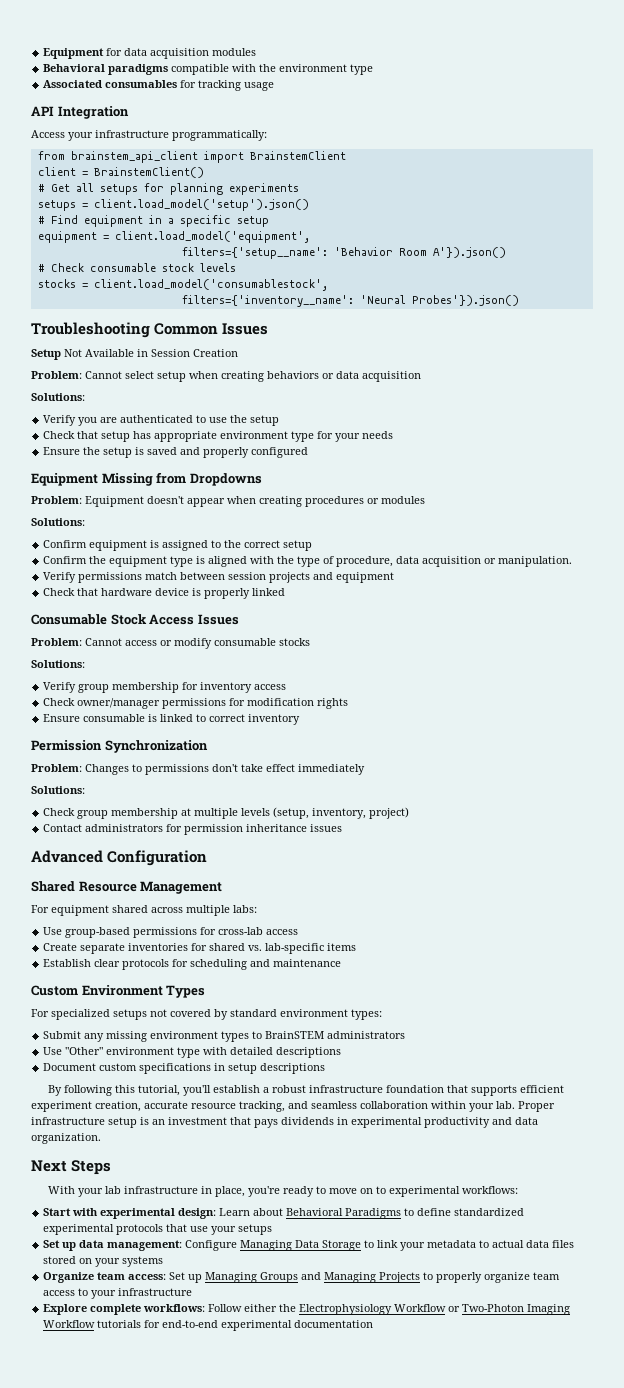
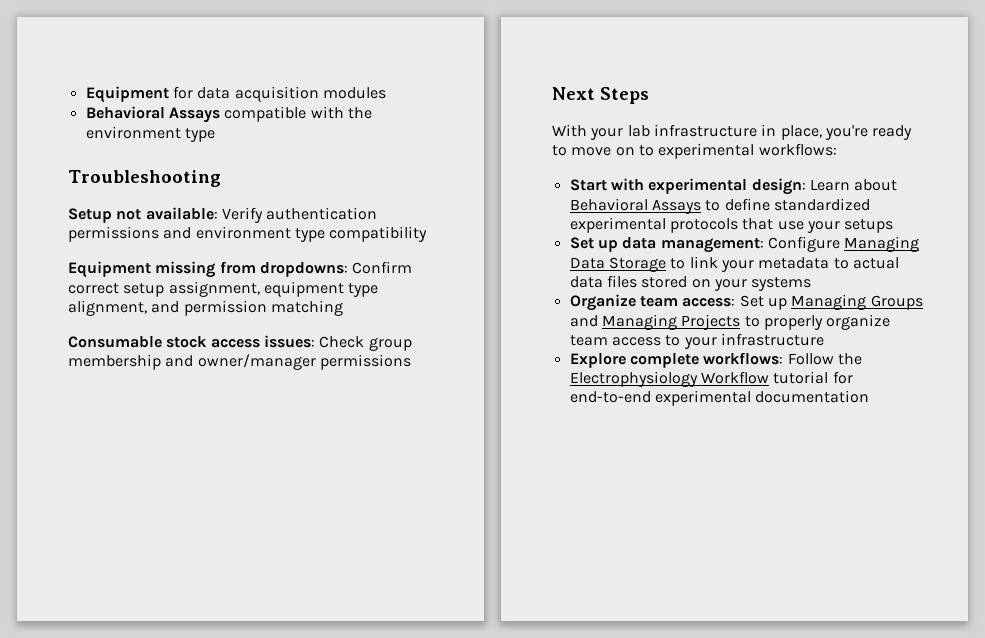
[108,64,169,75] paradigms -> [168,107,220,123] Assays
[43,80,275,91] [31,106,129,119] [31,130,267,141] [37,151,346,163] [37,167,204,178] [37,183,299,195] [37,199,309,211] [37,215,269,227] [37,231,310,243] [181,247,506,259] [37,263,236,272] [37,279,328,291] [181,295,519,307] // Associated consumables for tracking usage // API Integration // Access your infrastructure programmatically: // from brainstem_api_client import BrainstemClient // client = BrainstemClient() // # Get all setups for planning experiments // setups = client.load_model('setup').json() // # Find equipment in a specific setup // equipment = client.load_model('equipment', // filters={'setup__name': 'Behavior Room A'}).json() // # Check consumable stock levels // stocks = client.load_model('consumablestock', // filters={'inventory__name': 'Neural Probes'}).json() -> (215, 135) none
[154,323,269,335] Common Issues -> (221, 178) none
[64,349,238,357] [31,371,421,382] [31,393,85,401] [43,415,280,426] [43,431,394,442] [43,447,309,458] [31,472,262,486] [31,496,425,507] [31,518,85,526] [43,540,313,551] [43,556,573,567] [43,572,395,583] [43,588,286,599] [31,614,239,625] [31,638,310,649] [31,660,85,668] [43,682,287,693] [43,698,349,709] [43,714,301,725] [31,740,208,753] [31,764,365,775] [31,786,85,794] [43,807,410,819] [43,824,343,835] [31,850,208,866] [31,881,223,894] [31,905,257,916] [43,927,299,938] [43,943,357,954] [43,959,342,970] [31,985,206,998] [31,1009,382,1020] [43,1031,406,1042] [43,1047,342,1058] [43,1063,326,1074] [47,1085,564,1096] [31,1101,555,1112] [31,1117,538,1128] [31,1133,101,1144] Not Available in Session Creation // Problem: Cannot select setup when creating behaviors or data acquisition // Solutions: // Verify you are authenticated to use the setup // Check that setup has appropriate environment type for your needs // Ensure the setup is saved and properly configured // Equipment Missing from Dropdowns // Problem: Equipment doesn't appear when creating procedures or modules // Solutions: // Confirm equipment is assigned to the correct setup // Confirm the equipment type is aligned with the type of procedure, data acquisition or manipulation. // Verify permissions match between session projects and equipment // Check that hardware device is properly linked // Consumable Stock Access Issues // Problem: Cannot access or modify consumable stocks // Solutions: // Verify group membership for inventory access // Check owner/manager permissions for modification rights // Ensure consumable is linked to correct inventory // Permission Synchronization // Problem: Changes to permissions don't take effect immediately // Solutions: // Check group membership at multiple levels (setup, inventory, project) // Contact administrators for permission inheritance issues // Advanced Configuration // Shared Resource Management // For equipment shared across multiple labs: // Use group-based permissions for cross-lab access // Create separate inventories for shared vs. lab-specific items // Establish clear protocols for scheduling and maintenance // Custom Environment Types // For specialized setups not covered by standard environment types: // Submit any missing environment types to BrainSTEM administrators // Use "Other" environment type with detailed descriptions // Document custom specifications in setup descriptions // By following this tutorial, you'll establish a robust infrastructure foundation that supports efficient experiment creation, accurate resource tracking, and seamless collaboration within your lab. Proper infrastructure setup is an investment that pays dividends in experimental productivity and data organization. -> [116,207,378,223] [68,226,428,242] [68,261,413,278] [68,281,379,297] [68,300,343,316] [68,335,412,351] [68,354,411,370] not available: Verify authentication permissions and environment type compatibility // Equipment missing from dropdowns: Confirm correct setup assignment, equipment type alignment, and permission matching // Consumable stock access issues: Check group membership and owner/manager permissions
[345,1208,402,1219] Paradigms -> [651,199,701,214] Assays
[244,1304,278,1312] either -> (834, 359) none
[448,1304,571,1315] [43,1320,142,1328] or Two-Photon Imaging Workflow tutorials -> [773,371,829,384] tutorial

